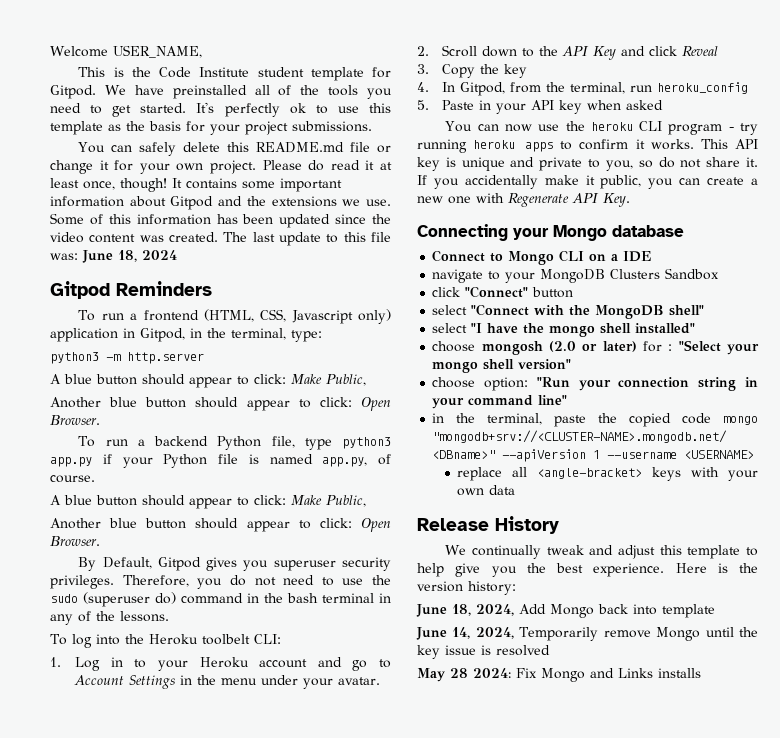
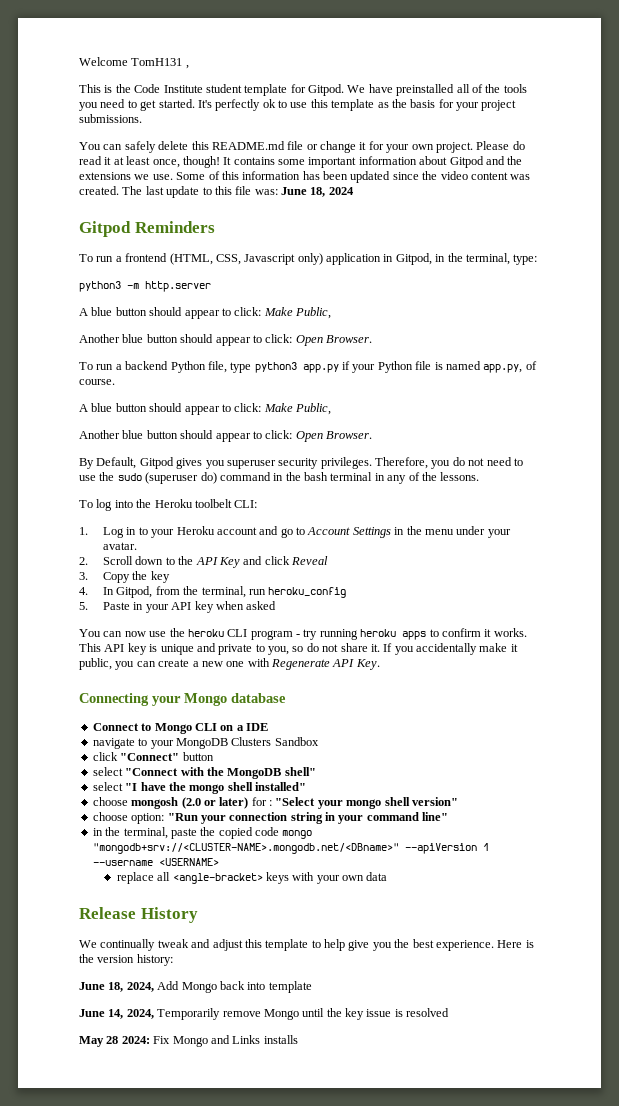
[113,45,202,58] USER_NAME, -> [131,58,189,69] TomH131 ,

